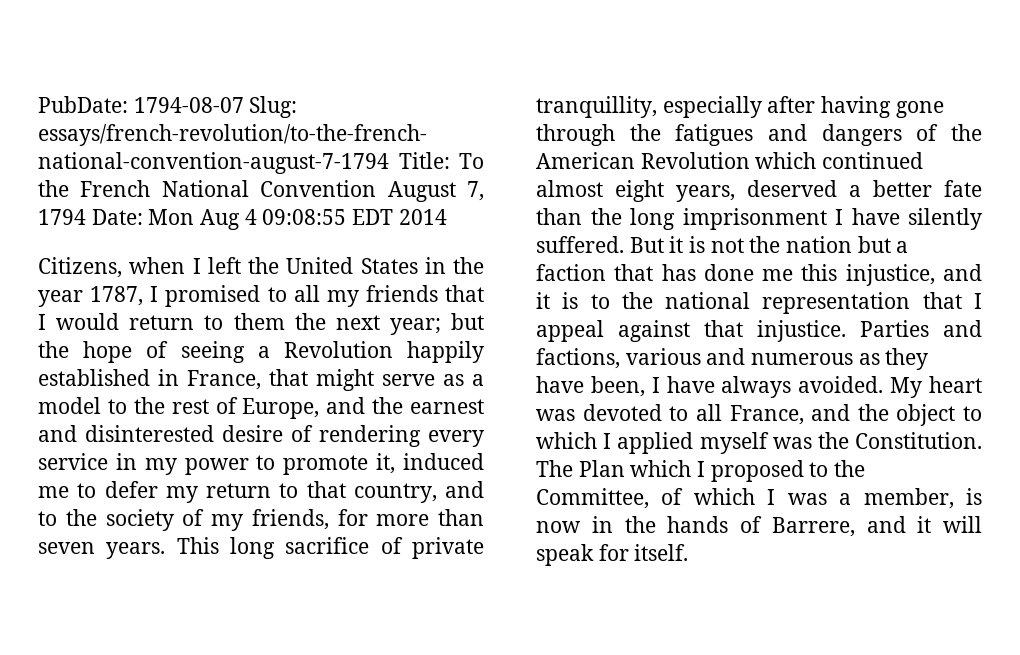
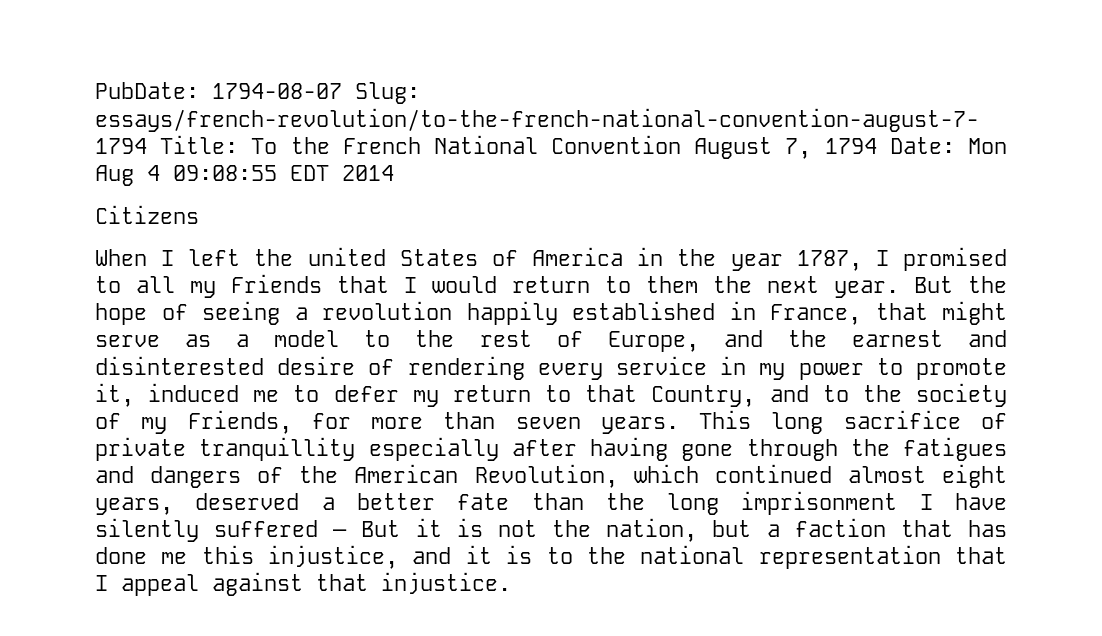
[38,257,186,278] Citizens, when -> [95,205,199,224] [95,249,147,266] Citizens // When
[286,257,418,274] United States -> [307,247,624,266] united States of America
[365,285,438,302] friends -> [231,274,322,293] Friends
[389,313,484,335] year; but -> [834,276,953,298] year. But
[283,341,393,358] Revolution -> [322,301,452,320] revolution
[353,483,437,503] country, -> [651,385,756,407] Country,
[251,509,329,530] friends, -> [187,410,292,434] Friends,
[536,96,657,118] tranquillity, -> [199,437,356,461] tranquillity
[640,152,750,169] Revolution -> [474,464,618,488] Revolution,
[536,236,624,253] suffered. -> [214,520,348,537] suffered —
[786,236,853,253] nation -> [606,518,698,542] nation,
[860,320,982,337] [536,348,929,370] [536,376,982,398] [536,404,982,426] [536,432,982,454] [536,460,866,482] [536,488,982,509] [536,516,982,537] [536,544,689,566] Parties and factions, various and numerous as they have been, I have always avoided. My heart was devoted to all France, and the object to which I applied myself was the Constitution. The Plan which I proposed to the Committee, of which I was a member, is now in the hands of Barrere, and it will speak for itself. -> (511, 583) none

